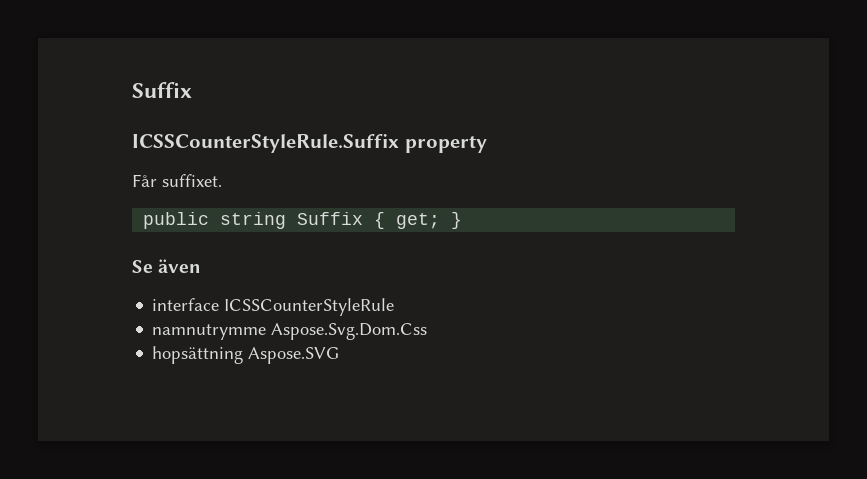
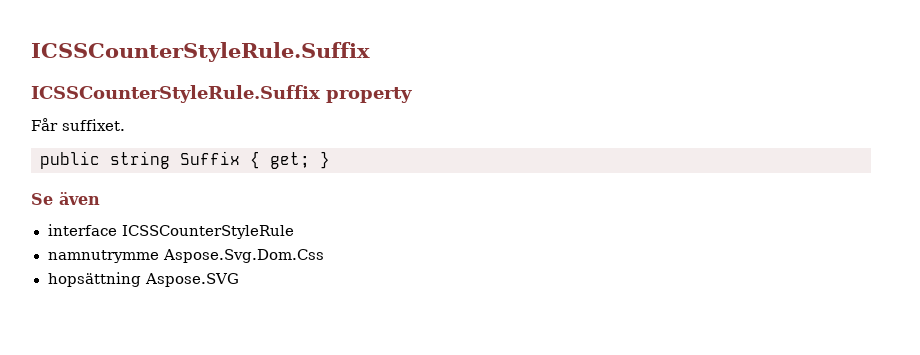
[132,82,192,98] Suffix -> [31,42,370,62] ICSSCounterStyleRule.Suffix

